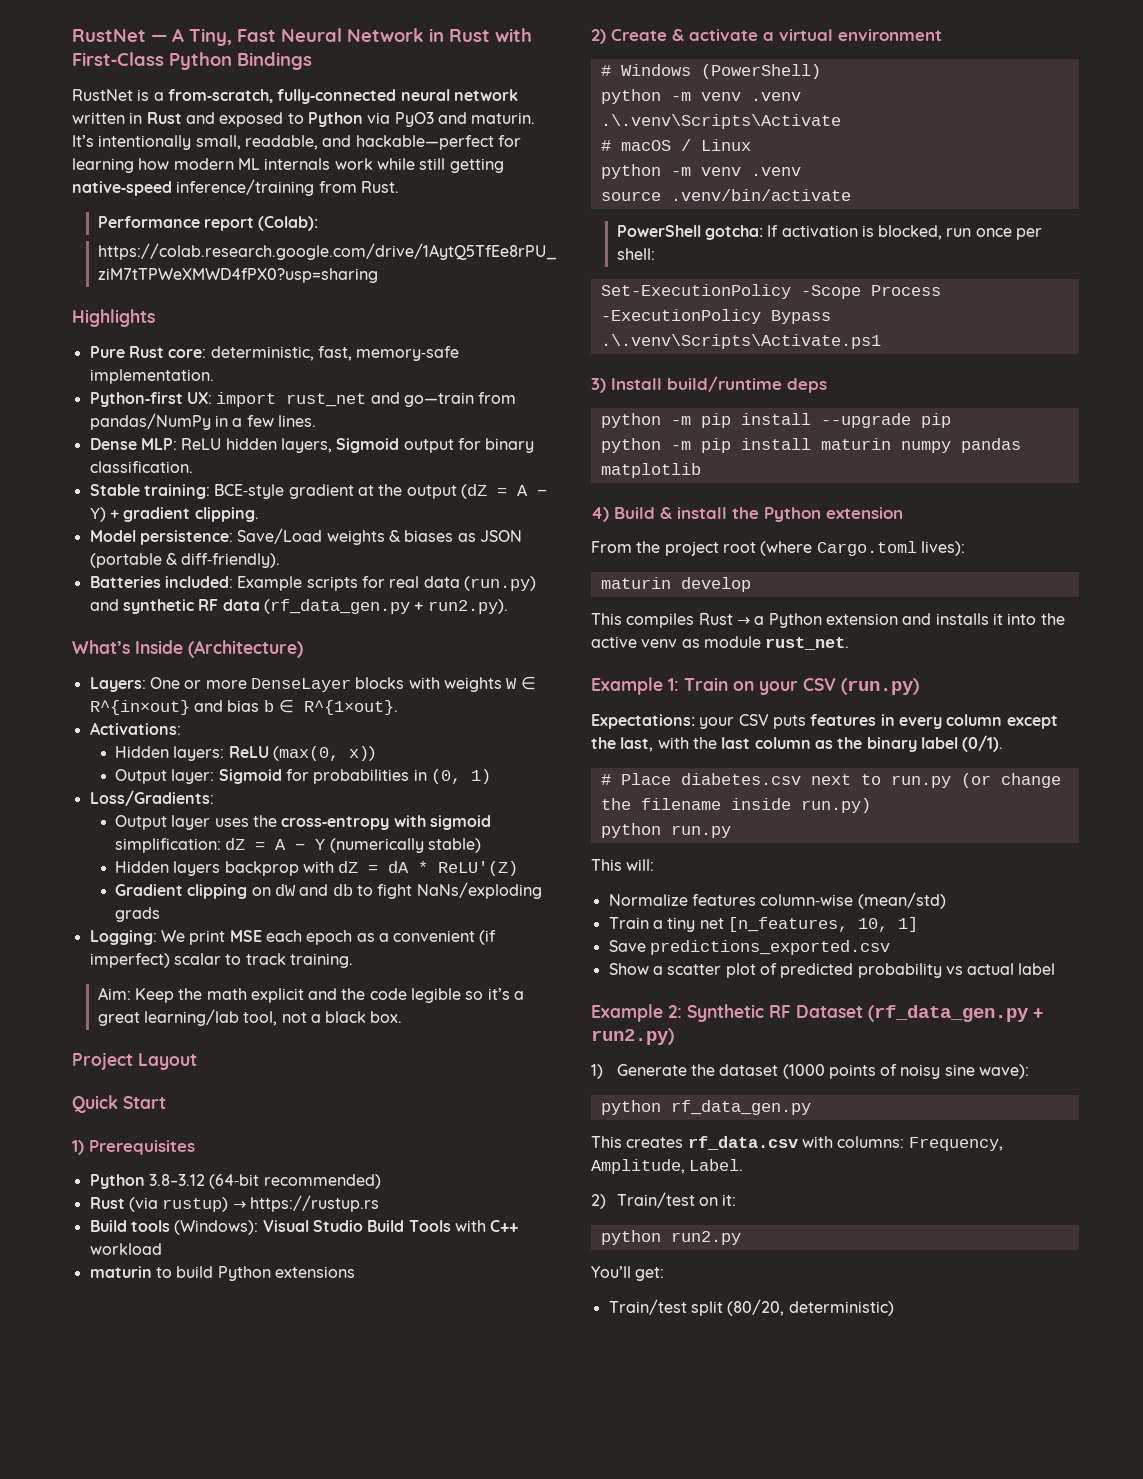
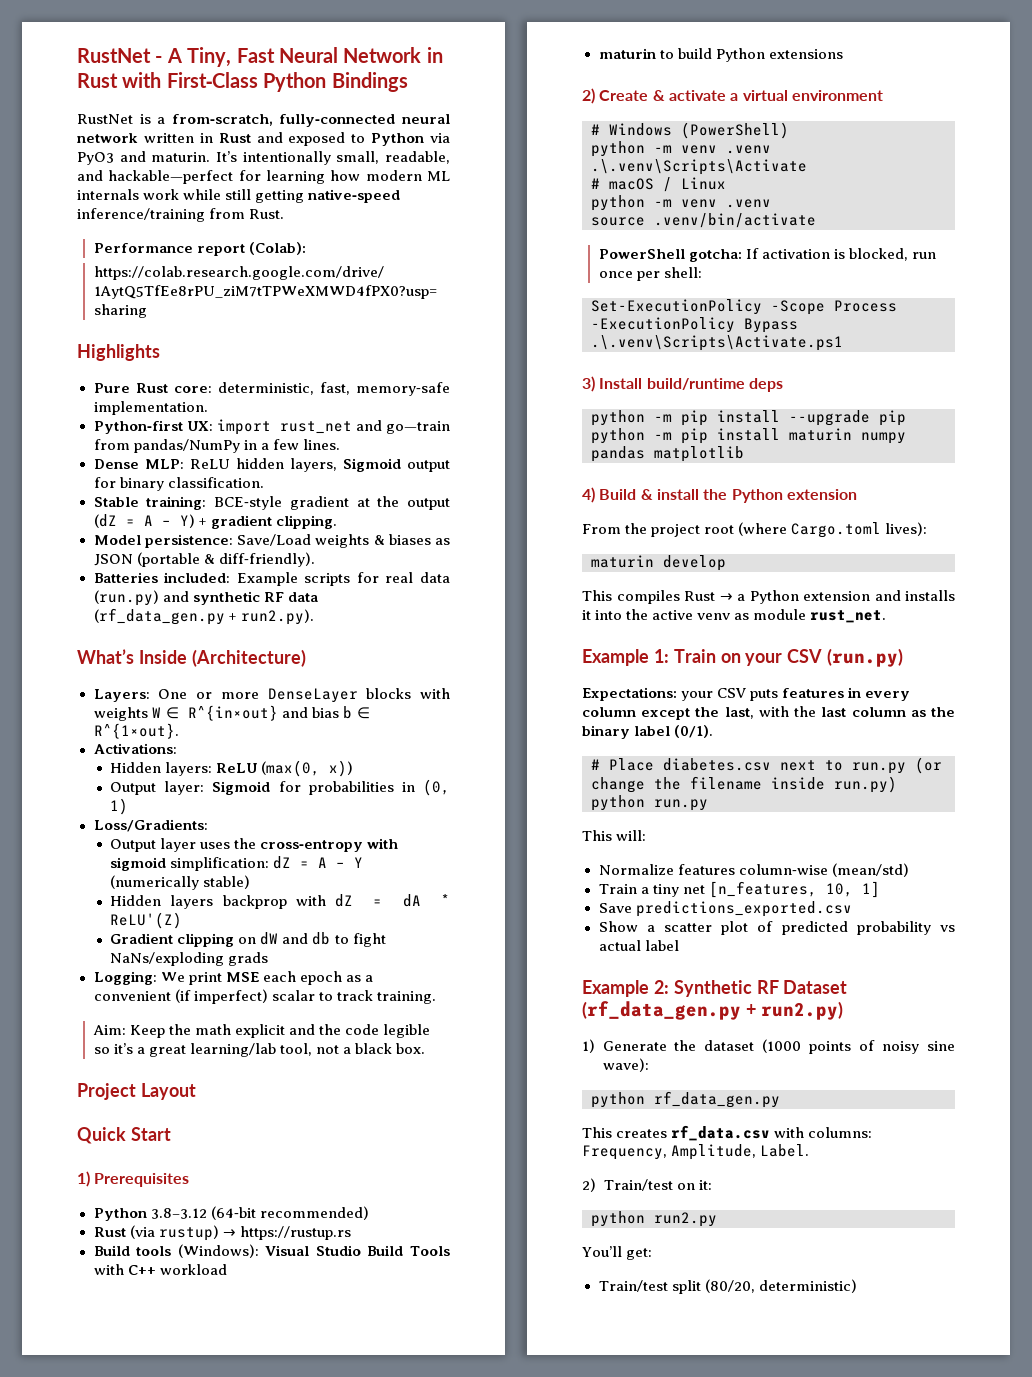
[72,29,167,42] RustNet — -> [77,48,163,63] RustNet -

